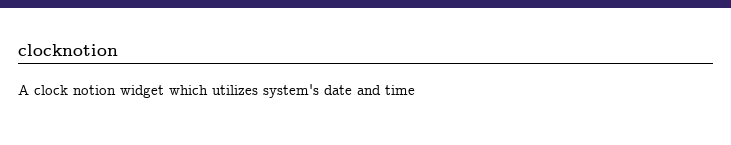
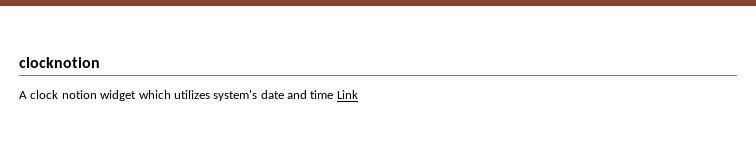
(415, 90) none -> [336,90,358,99] Link

